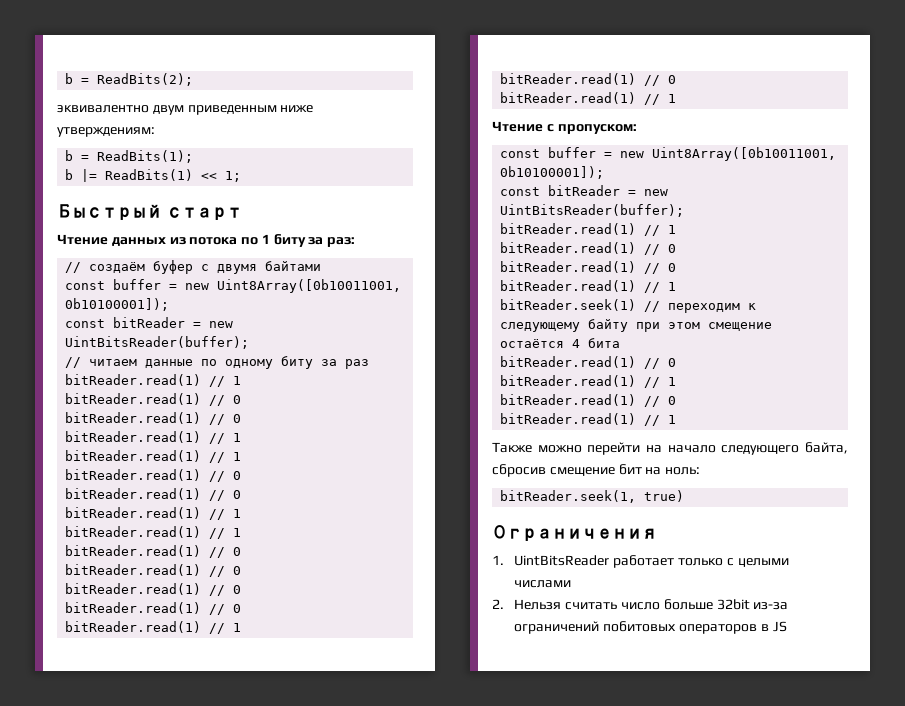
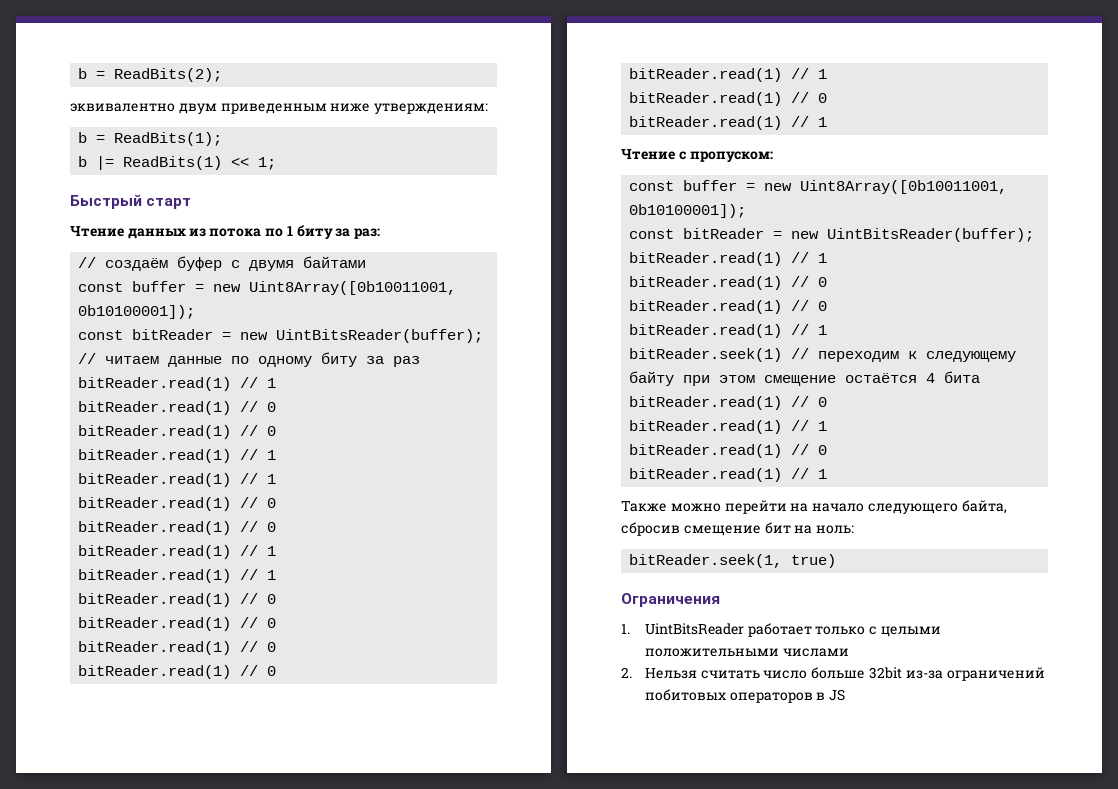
(789, 562) none -> [644,648,779,657] положительными

